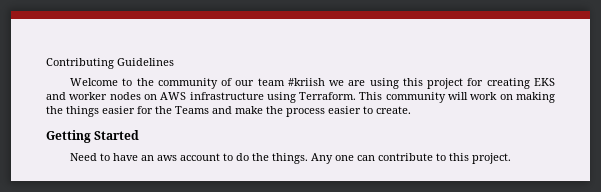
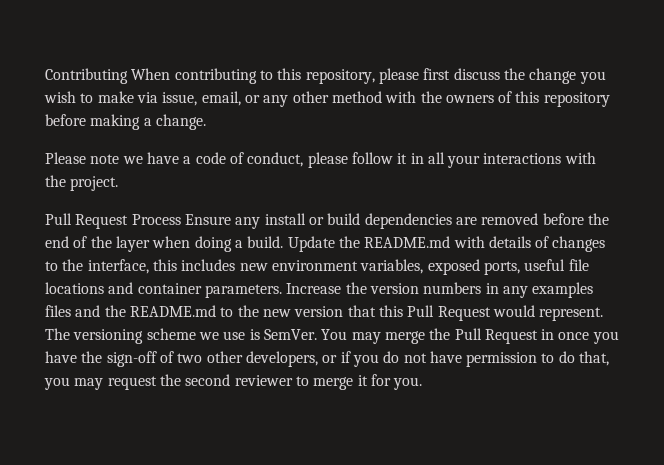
[117,58,174,66] [70,78,555,89] [46,92,556,103] [46,106,411,117] [46,130,140,143] [70,153,512,164] Guidelines // Welcome to the community of our team #kriish we are using this project for creating EKS and worker nodes on AWS infrastructure using Terraform. This community will work on making the things easier for the Teams and make the process easier to create. // Getting Started // Need to have an aws account to do the things. Any one can contribute to this project. -> [131,68,606,84] [44,91,610,107] [45,114,206,130] [45,152,596,168] [45,175,119,191] [45,213,609,229] [45,236,606,252] [45,259,589,275] [45,282,594,298] [45,305,604,321] [45,328,619,344] [45,351,610,367] [44,374,423,390] When contributing to this repository, please first discuss the change you wish to make via issue, email, or any other method with the owners of this repository before making a change. // Please note we have a code of conduct, please follow it in all your interactions with the project. // Pull Request Process Ensure any install or build dependencies are removed before the end of the layer when doing a build. Update the README.md with details of changes to the interface, this includes new environment variables, exposed ports, useful file locations and container parameters. Increase the version numbers in any examples files and the README.md to the new version that this Pull Request would represent. The versioning scheme we use is SemVer. You may merge the Pull Request in once you have the sign-off of two other developers, or if you do not have permission to do that, you may request the second reviewer to merge it for you.

